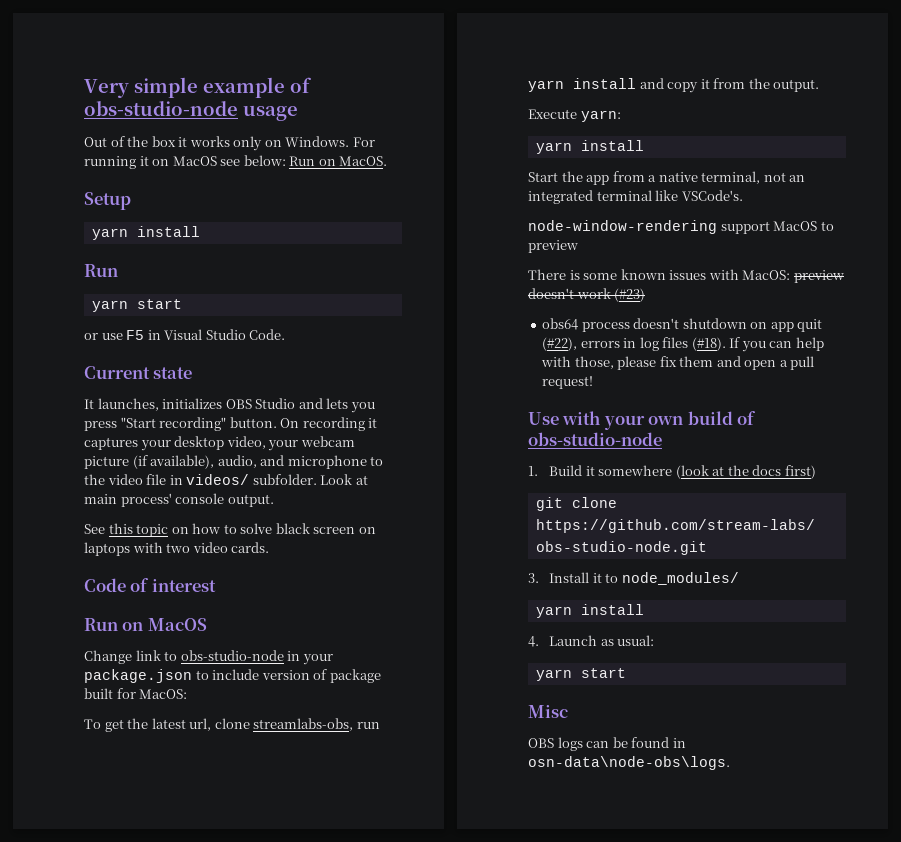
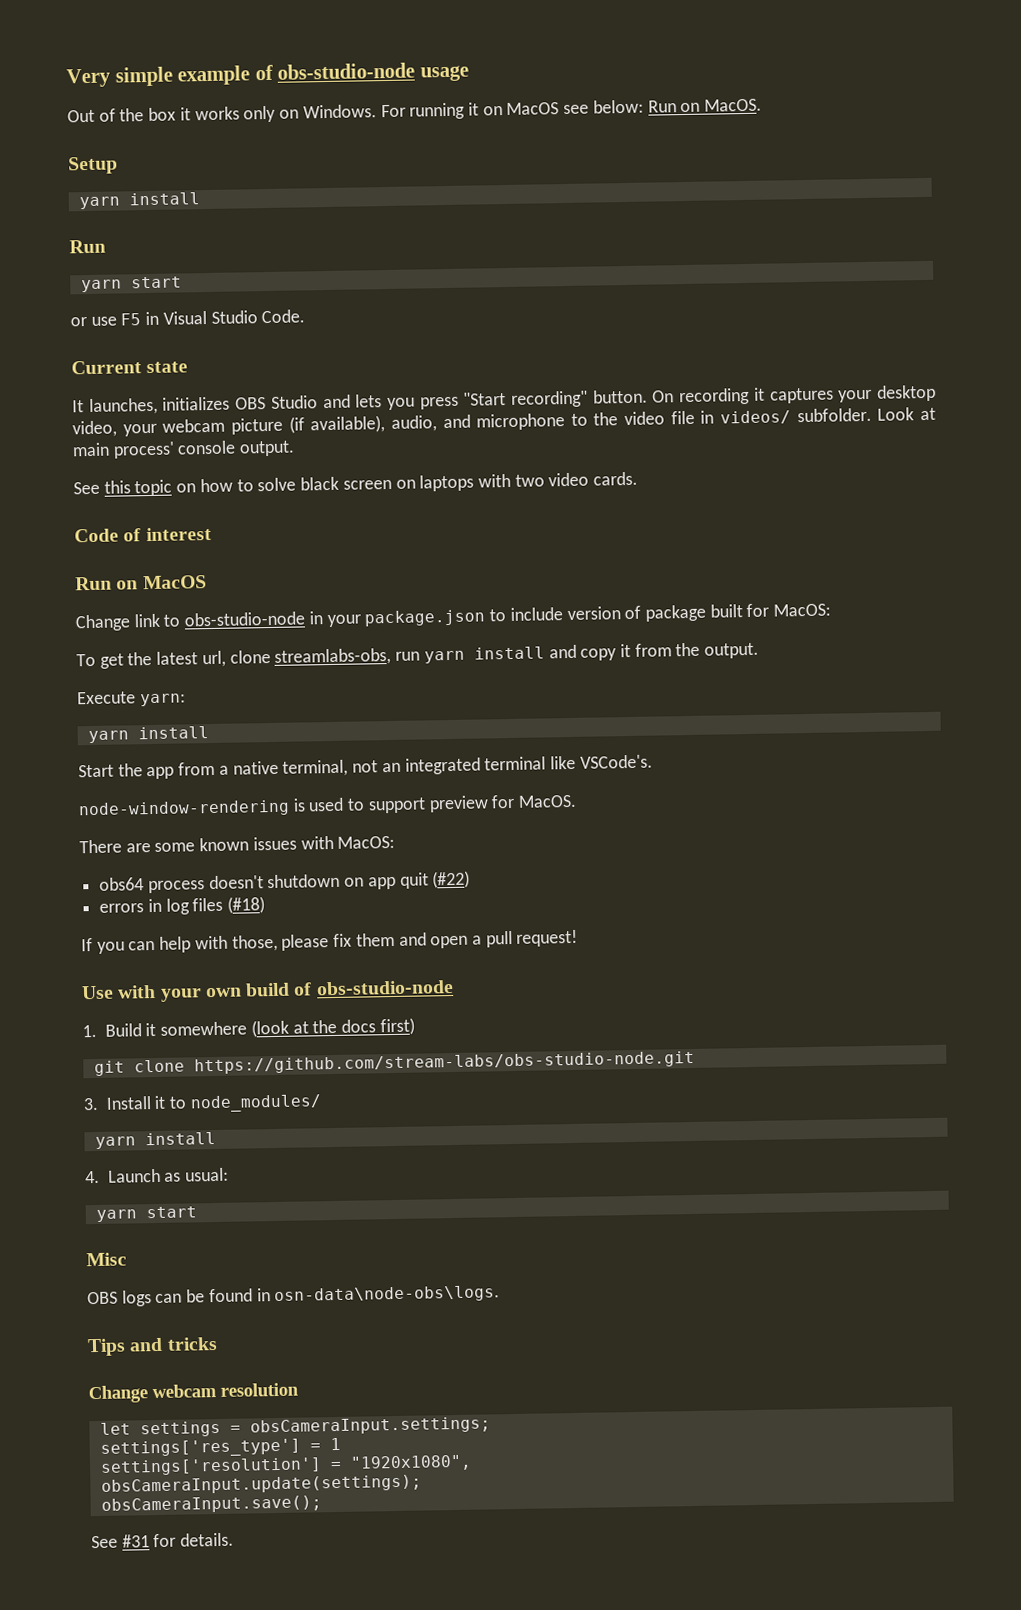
[720,221,834,234] [528,240,578,253] support MacOS to preview -> [292,794,578,814] is used to support preview for MacOS.
[569,270,580,280] is -> [125,843,151,853] are
[793,270,844,283] [528,288,646,302] preview doesn't work (#23) -> (396, 842) none
[542,337,578,351] (#22), -> [432,870,471,889] (#22) //
[691,337,726,351] (#18). -> [227,896,266,914] (#18) //
(730, 763) none -> [87,1336,218,1357] [88,1382,299,1404] [99,1416,491,1438] [99,1437,341,1458] [99,1454,472,1476] [100,1474,422,1495] [100,1495,322,1514] [91,1532,235,1549] // Tips and tricks // Change webcam resolution // let settings = obsCameraInput.settings; // settings['res_type'] = 1 // settings['resolution'] = "1920x1080", // obsCameraInput.update(settings); // obsCameraInput.save(); // See #31 for details.

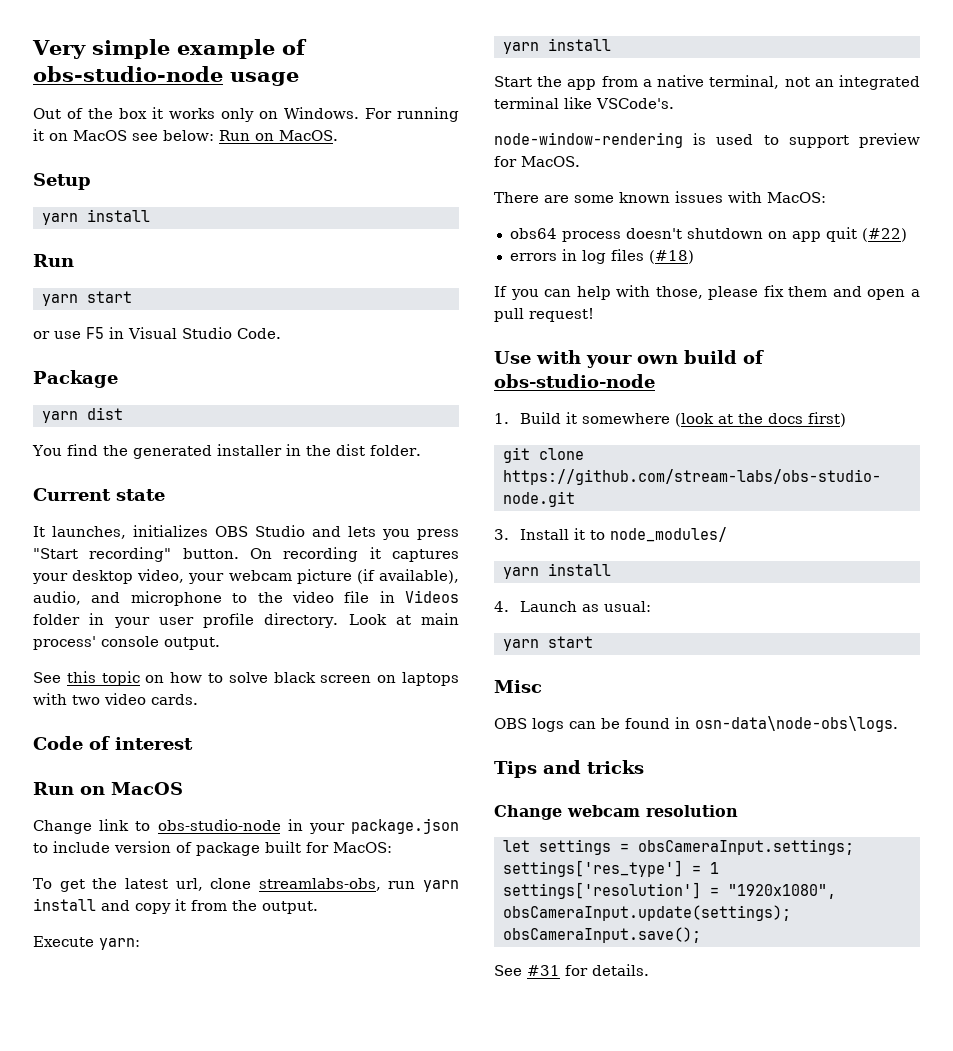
(306, 316) none -> [33,370,118,388] [41,407,123,423] [32,444,421,459] // Package // yarn dist // You find the generated installer in the dist folder.
[720,407,872,425] videos/ subfolder. -> [405,590,459,603] [33,613,339,628] Videos folder in your user profile directory.

